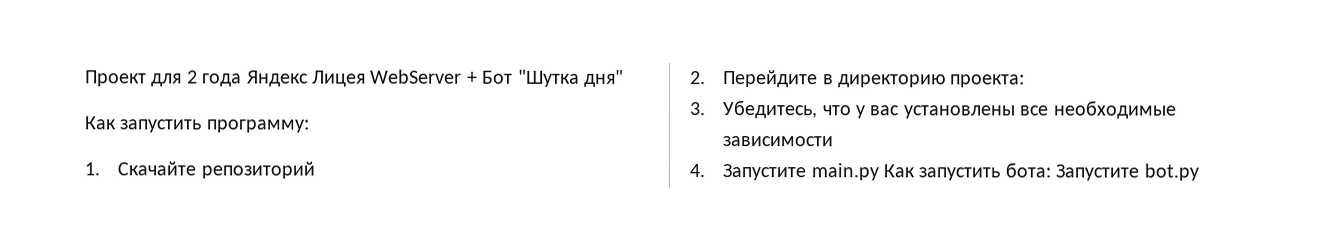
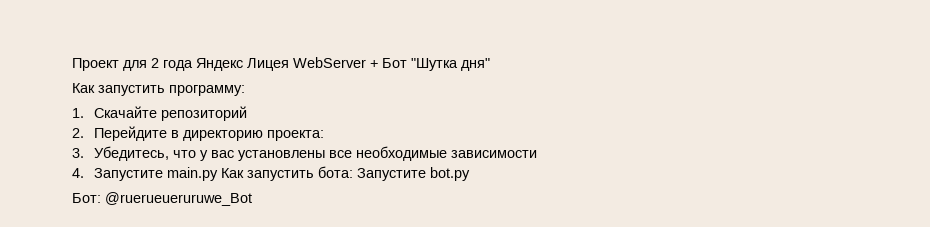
(1199, 172) none -> [72,192,252,206] // Бот: @ruerueueruruwe_Bot

